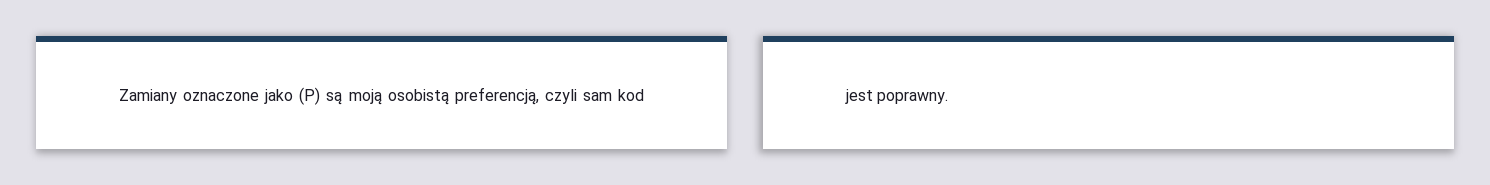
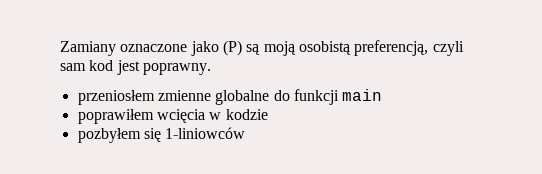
(949, 97) none -> [77,89,383,105] [77,109,268,124] [77,127,246,143] // przeniosłem zmienne globalne do funkcji main // poprawiłem wcięcia w kodzie // pozbyłem się 1-liniowców

